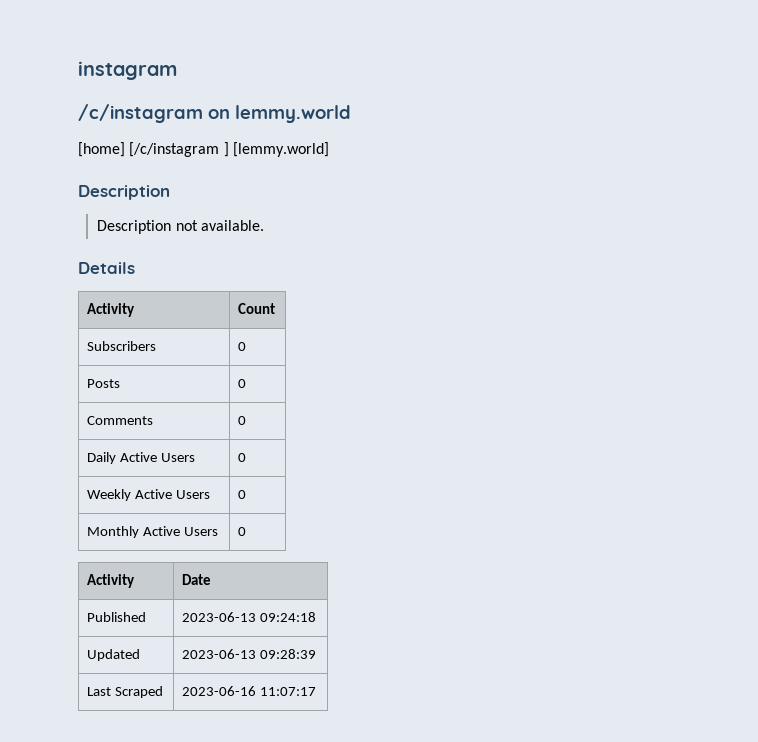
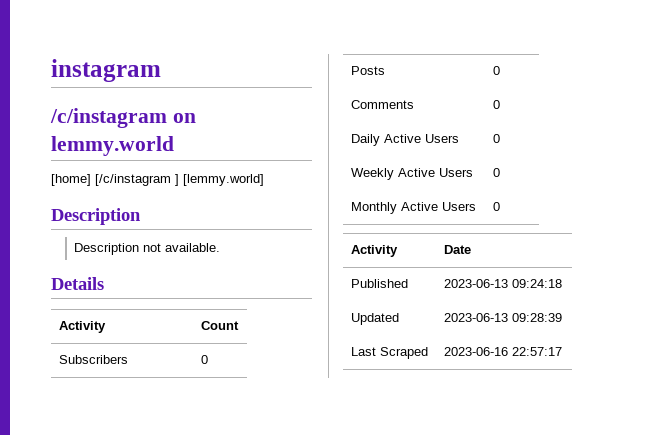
[259,687,316,696] 11:07:17 -> [511,347,562,356] 22:57:17

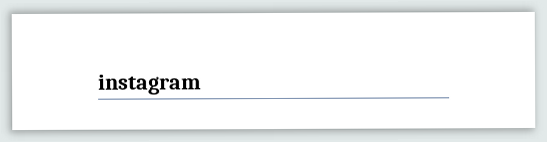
[50,108,196,128] [51,136,174,156] [51,174,264,186] [51,208,141,225] [73,243,220,255] [51,277,104,290] [58,321,106,333] [200,321,239,330] [58,355,128,364] [200,355,208,364] [350,66,385,75] [492,66,500,75] [350,100,414,109] [492,100,500,109] [350,134,459,146] [492,134,500,143] [350,168,473,180] [492,168,500,177] [350,202,476,214] [492,202,500,211] [350,245,398,257] [443,245,471,254] [350,279,408,288] [443,279,562,288] [350,313,399,325] [443,313,562,322] [350,347,428,359] [443,347,562,356] // /c/instagram on lemmy.world // [home] [/c/instagram ] [lemmy.world] // Description // Description not available. // Details // Activity | Count // Subscribers | 0 // Posts | 0 // Comments | 0 // Daily Active Users | 0 // Weekly Active Users | 0 // Monthly Active Users | 0 // Activity | Date // Published | 2023-06-13 09:24:18 // Updated | 2023-06-13 09:28:39 // Last Scraped | 2023-06-16 22:57:17 -> (202, 84) none

